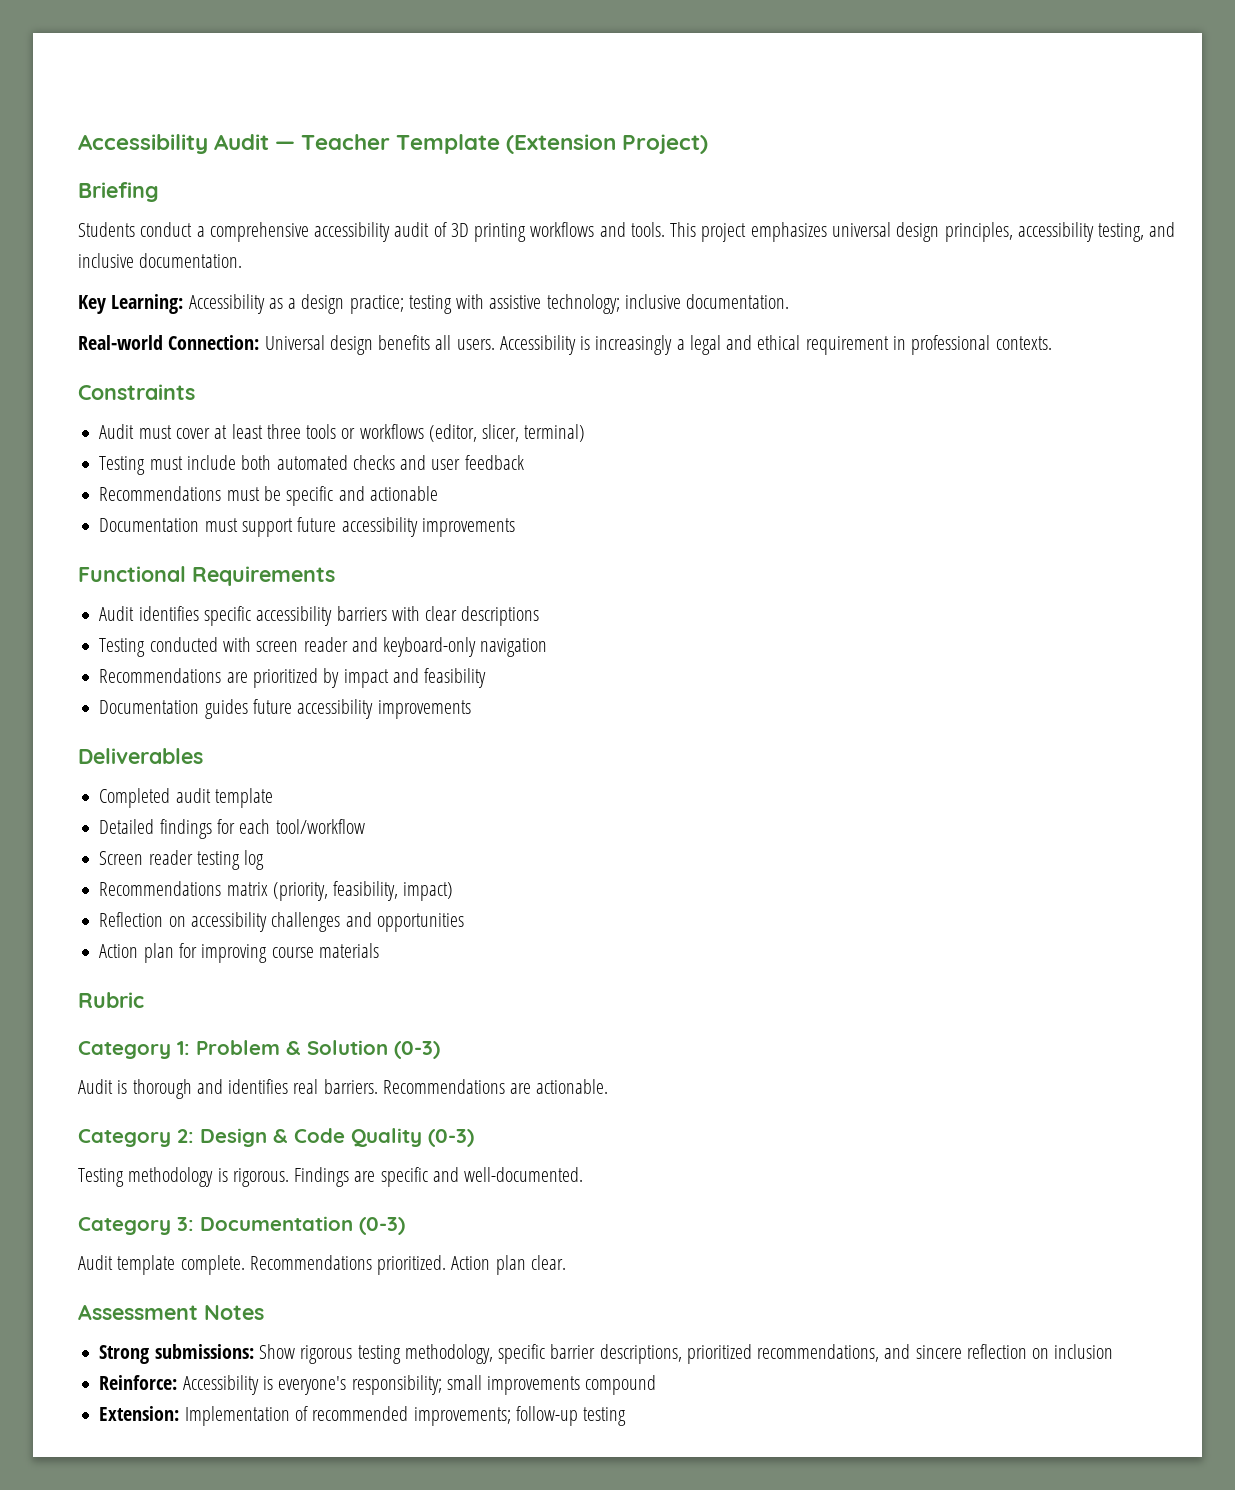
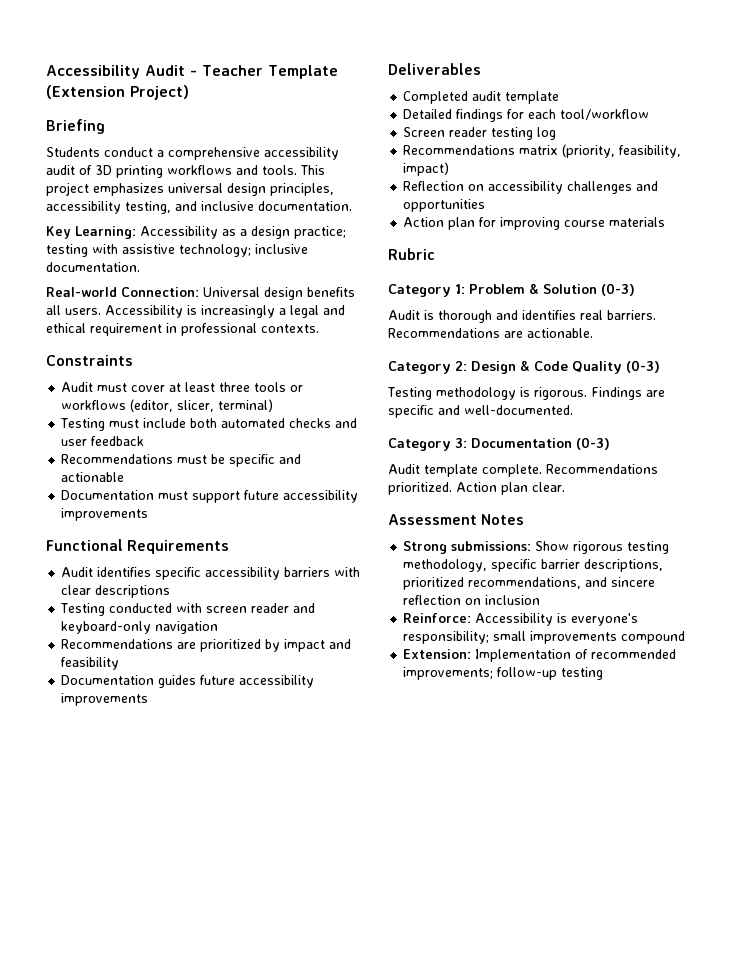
[275,141,296,150] — -> [190,70,197,76] -

